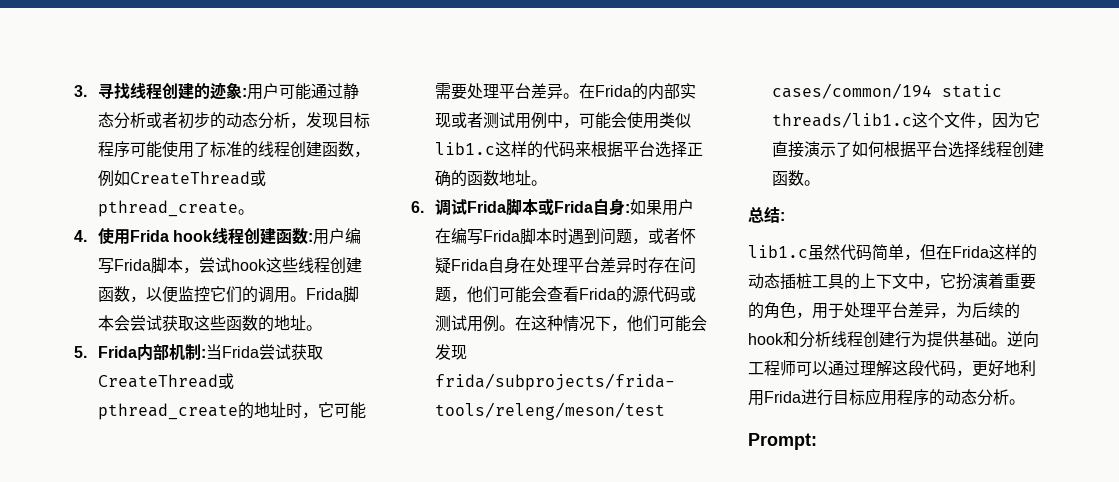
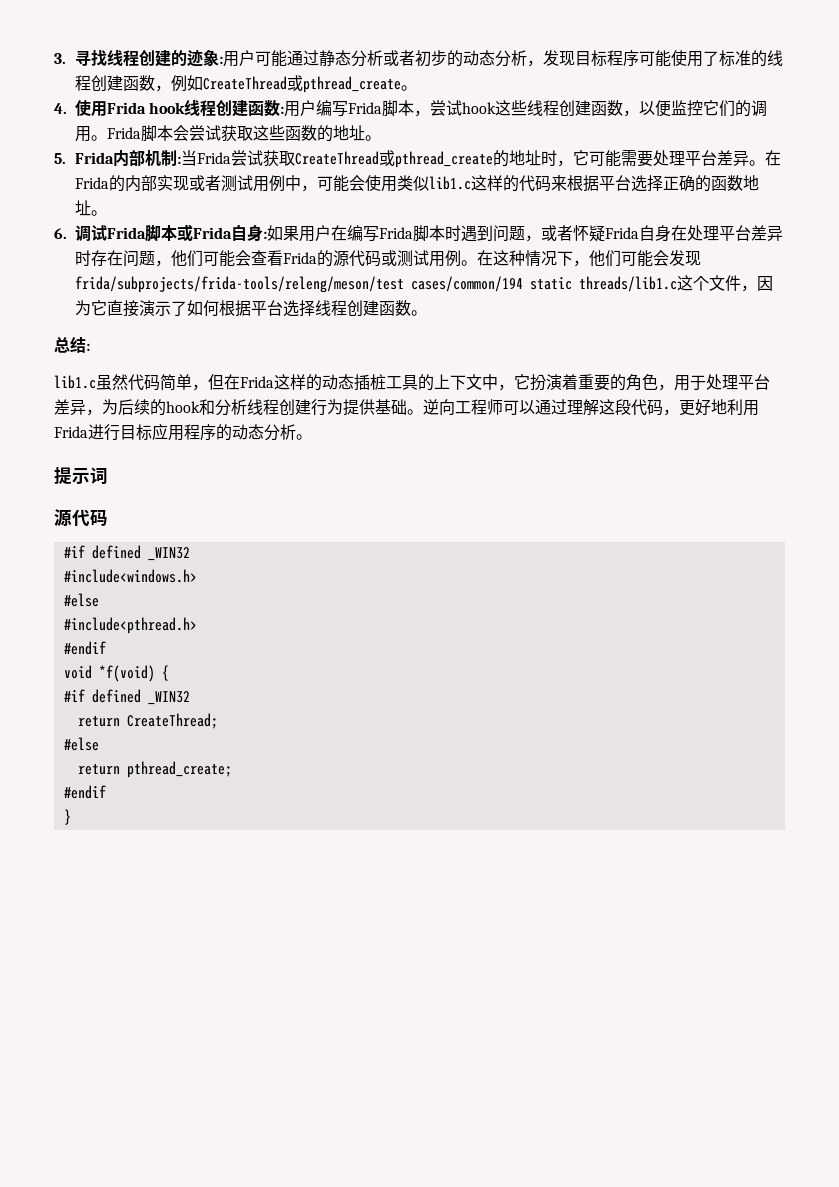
[748,433,817,450] Prompt: -> [54,467,108,484] [54,509,108,527] [63,545,190,561] [63,569,197,583] [63,593,99,607] [63,617,197,634] [63,641,106,655] [63,665,169,682] [63,689,190,705] [77,713,218,729] [63,737,99,751] [77,761,232,778] [63,785,106,799] [63,809,71,825] 提示词 // 源代码 // #if defined _WIN32 // #include<windows.h> // #else // #include<pthread.h> // #endif // void *f(void) { // #if defined _WIN32 // return CreateThread; // #else // return pthread_create; // #endif // }

